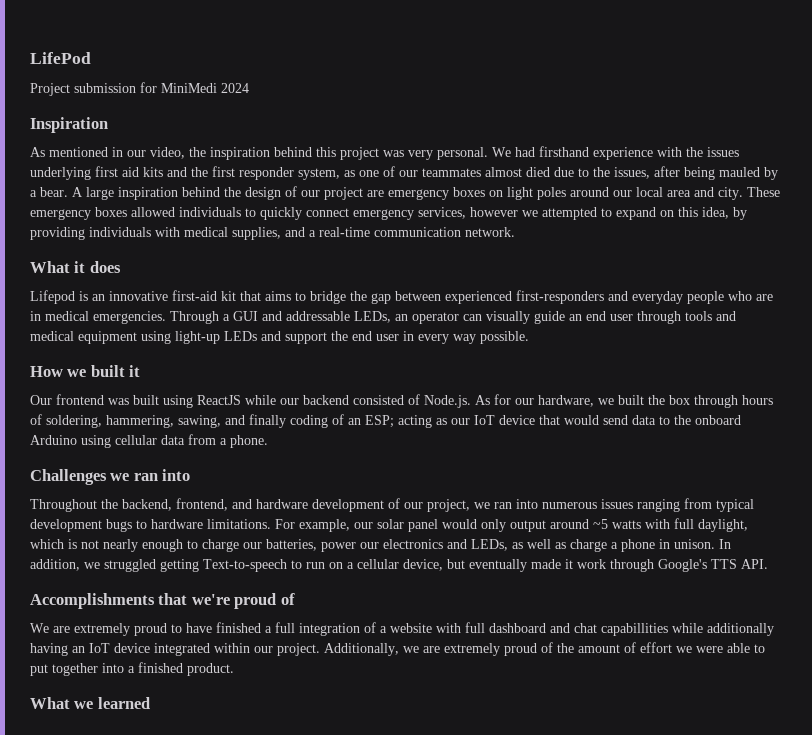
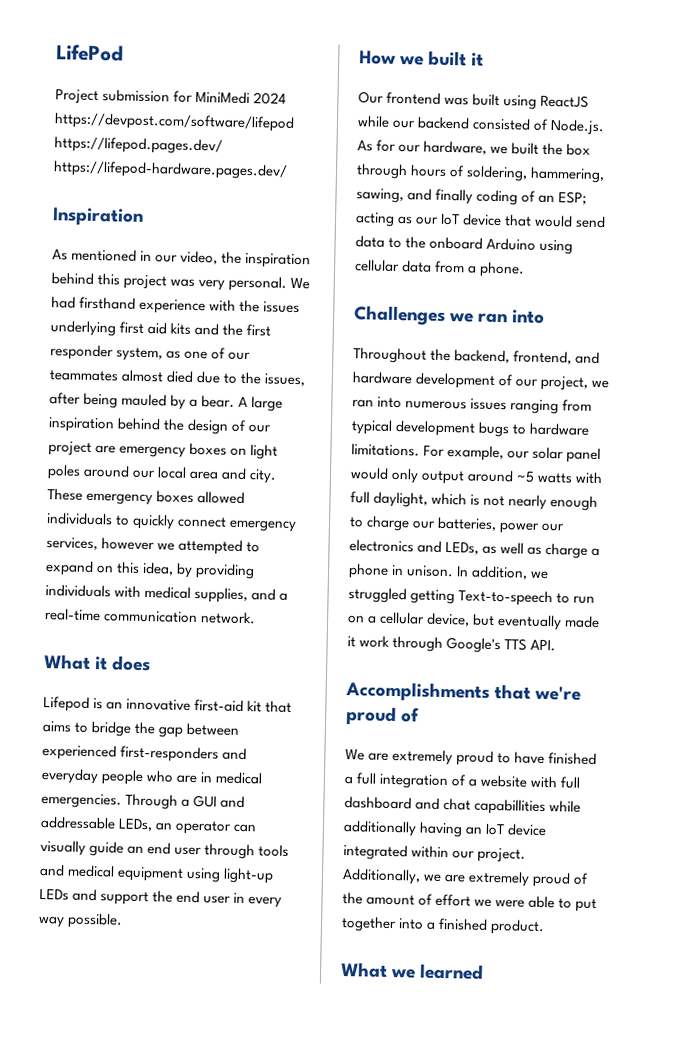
(249, 88) none -> [54,112,295,132] [54,136,223,155] [53,160,288,180] https://devpost.com/software/lifepod https://lifepod.pages.dev/ https://lifepod-hardware.pages.dev/

